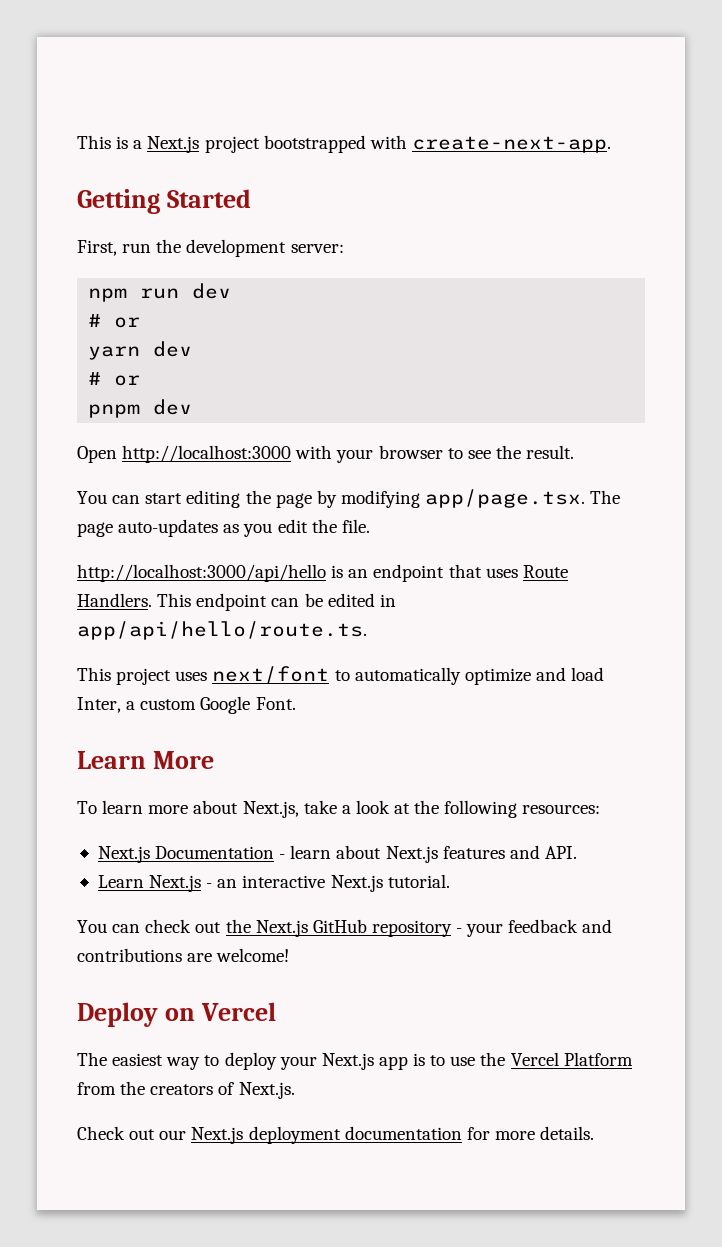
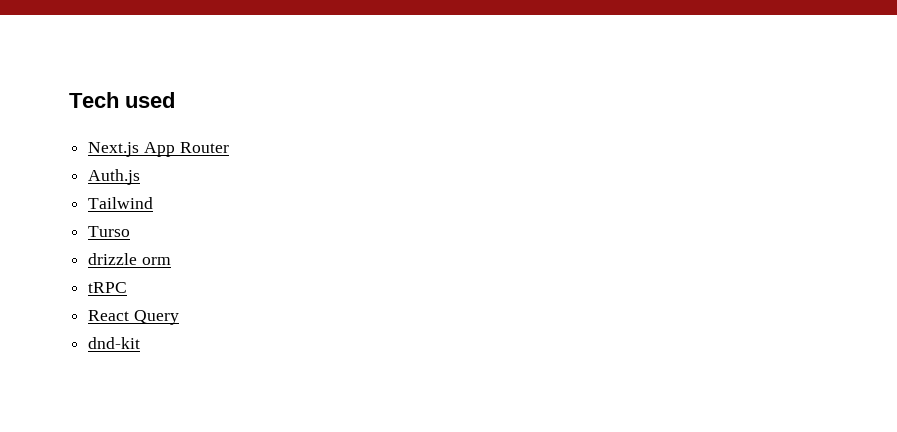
[77,135,611,153] [77,189,251,214] [77,239,344,257] [88,283,232,302] [88,314,141,328] [88,341,193,360] [88,372,141,386] [88,399,193,418] [77,445,575,463] [77,489,621,508] [77,519,370,537] [77,564,568,582] [77,593,396,611] [77,621,367,640] [77,666,605,685] [77,696,296,714] [77,751,214,769] [77,800,601,818] [97,845,577,863] [97,874,450,892] [77,919,613,937] [77,948,290,962] [77,1002,276,1027] [77,1052,633,1070] [77,1081,295,1099] [77,1126,595,1144] This is a Next.js project bootstrapped with create-next-app. // Getting Started // First, run the development server: // npm run dev // # or // yarn dev // # or // pnpm dev // Open http://localhost:3000 with your browser to see the result. // You can start editing the page by modifying app/page.tsx. The page auto-updates as you edit the file. // http://localhost:3000/api/hello is an endpoint that uses Route Handlers. This endpoint can be edited in app/api/hello/route.ts. // This project uses next/font to automatically optimize and load Inter, a custom Google Font. // Learn More // To learn more about Next.js, take a look at the following resources: // Next.js Documentation - learn about Next.js features and API. // Learn Next.js - an interactive Next.js tutorial. // You can check out the Next.js GitHub repository - your feedback and contributions are welcome! // Deploy on Vercel // The easiest way to deploy your Next.js app is to use the Vercel Platform from the creators of Next.js. // Check out our Next.js deployment documentation for more details. -> [69,92,175,108] [88,142,229,157] [88,169,141,185] [88,197,154,209] [88,226,131,237] [88,253,171,265] [88,282,128,293] [88,310,179,325] [88,337,141,349] Tech used // Next.js App Router // Auth.js // Tailwind // Turso // drizzle orm // tRPC // React Query // dnd-kit

